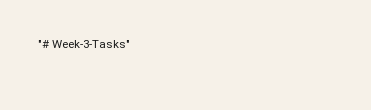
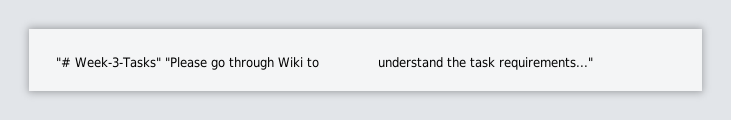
(131, 44) none -> [164,57,593,70] "Please go through Wiki to understand the task requirements..."

